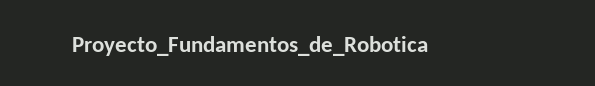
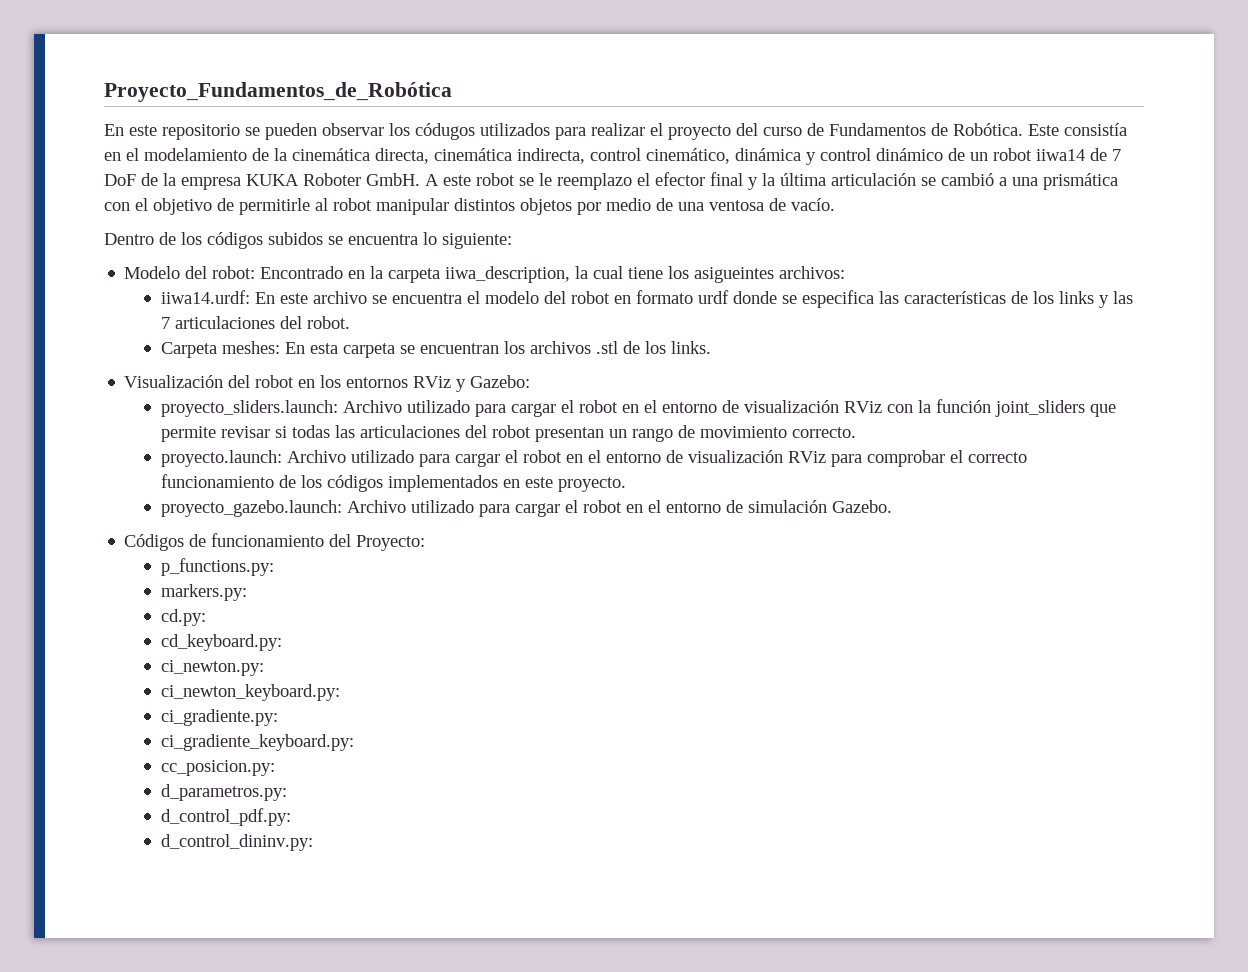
[72,36,428,56] Proyecto_Fundamentos_de_Robotica -> [104,82,452,102] [104,123,1127,140] [104,148,1121,165] [104,172,1118,190] [104,198,835,215] [104,232,512,249] [124,266,846,283] [160,290,1133,308] [160,316,350,329] [160,341,711,358] [124,375,531,392] [160,399,1116,417] [160,425,856,442] [160,450,1027,467] [160,474,626,492] [160,500,892,517] [124,533,426,551] [160,558,274,576] [160,584,247,601] [160,609,206,626] [160,634,282,651] [160,660,264,676] [160,684,340,701] [160,709,278,726] [160,734,354,751] [160,760,275,776] [160,784,287,801] [160,808,291,826] [160,834,313,851] Proyecto_Fundamentos_de_Robótica // En este repositorio se pueden observar los códugos utilizados para realizar el proyecto del curso de Fundamentos de Robótica. Este consistía en el modelamiento de la cinemática directa, cinemática indirecta, control cinemático, dinámica y control dinámico de un robot iiwa14 de 7 DoF de la empresa KUKA Roboter GmbH. A este robot se le reemplazo el efector final y la última articulación se cambió a una prismática con el objetivo de permitirle al robot manipular distintos objetos por medio de una ventosa de vacío. // Dentro de los códigos subidos se encuentra lo siguiente: // Modelo del robot: Encontrado en la carpeta iiwa_description, la cual tiene los asigueintes archivos: // iiwa14.urdf: En este archivo se encuentra el modelo del robot en formato urdf donde se especifica las características de los links y las 7 articulaciones del robot. // Carpeta meshes: En esta carpeta se encuentran los archivos .stl de los links. // Visualización del robot en los entornos RViz y Gazebo: // proyecto_sliders.launch: Archivo utilizado para cargar el robot en el entorno de visualización RViz con la función joint_sliders que permite revisar si todas las articulaciones del robot presentan un rango de movimiento correcto. // proyecto.launch: Archivo utilizado para cargar el robot en el entorno de visualización RViz para comprobar el correcto funcionamiento de los códigos implementados en este proyecto. // proyecto_gazebo.launch: Archivo utilizado para cargar el robot en el entorno de simulación Gazebo. // Códigos de funcionamiento del Proyecto: // p_functions.py: // markers.py: // cd.py: // cd_keyboard.py: // ci_newton.py: // ci_newton_keyboard.py: // ci_gradiente.py: // ci_gradiente_keyboard.py: // cc_posicion.py: // d_parametros.py: // d_control_pdf.py: // d_control_dininv.py:

